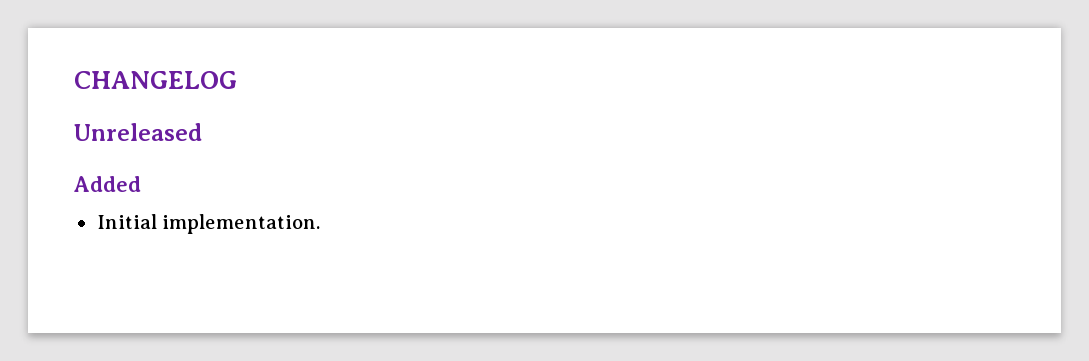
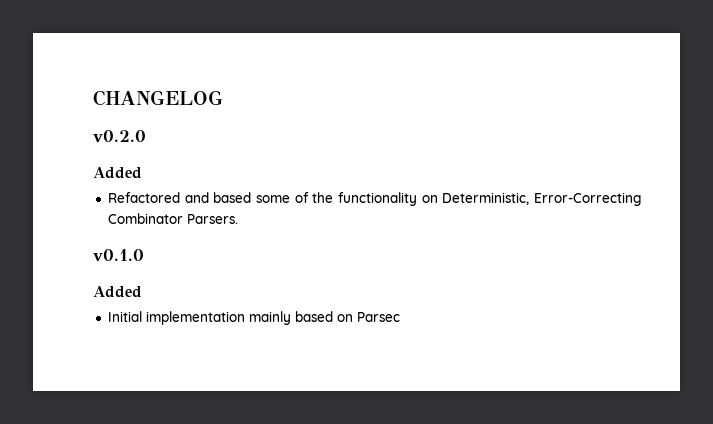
[74,123,202,141] [74,176,141,192] [96,214,321,234] Unreleased // Added // Initial implementation. -> [93,130,146,142] [93,167,142,179] [107,192,641,206] [107,213,238,224] [93,249,144,261] [93,286,142,298] [107,311,400,325] v0.2.0 // Added // Refactored and based some of the functionality on Deterministic, Error-Correcting Combinator Parsers. // v0.1.0 // Added // Initial implementation mainly based on Parsec

